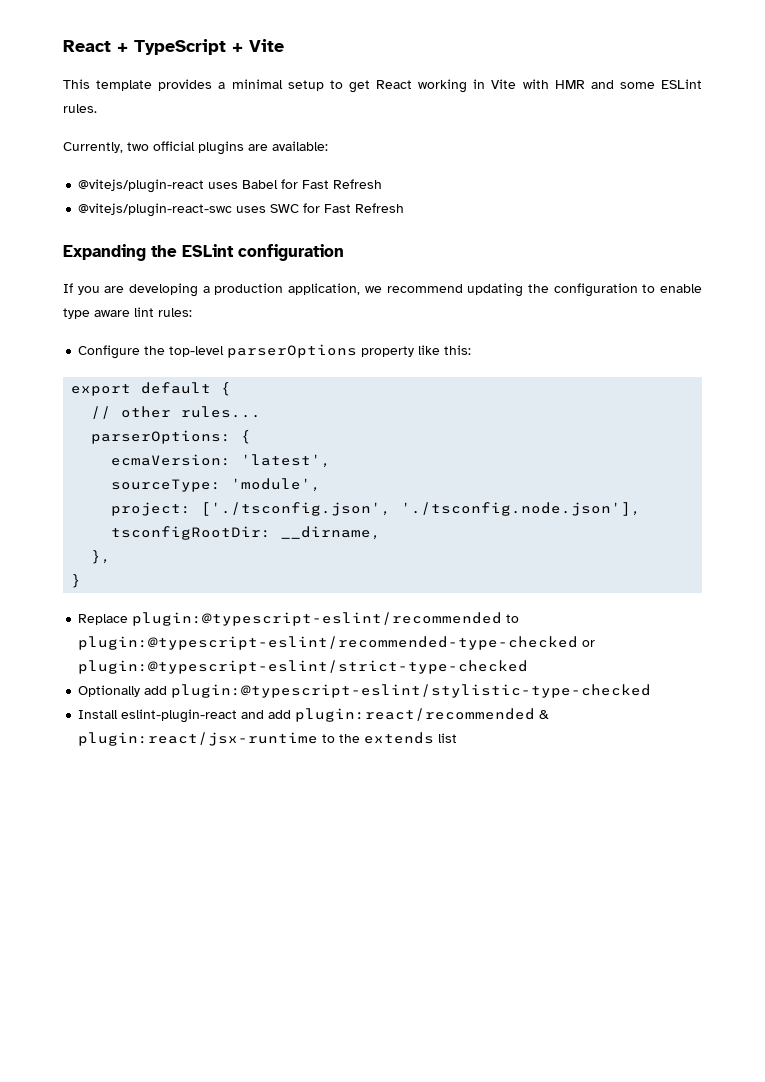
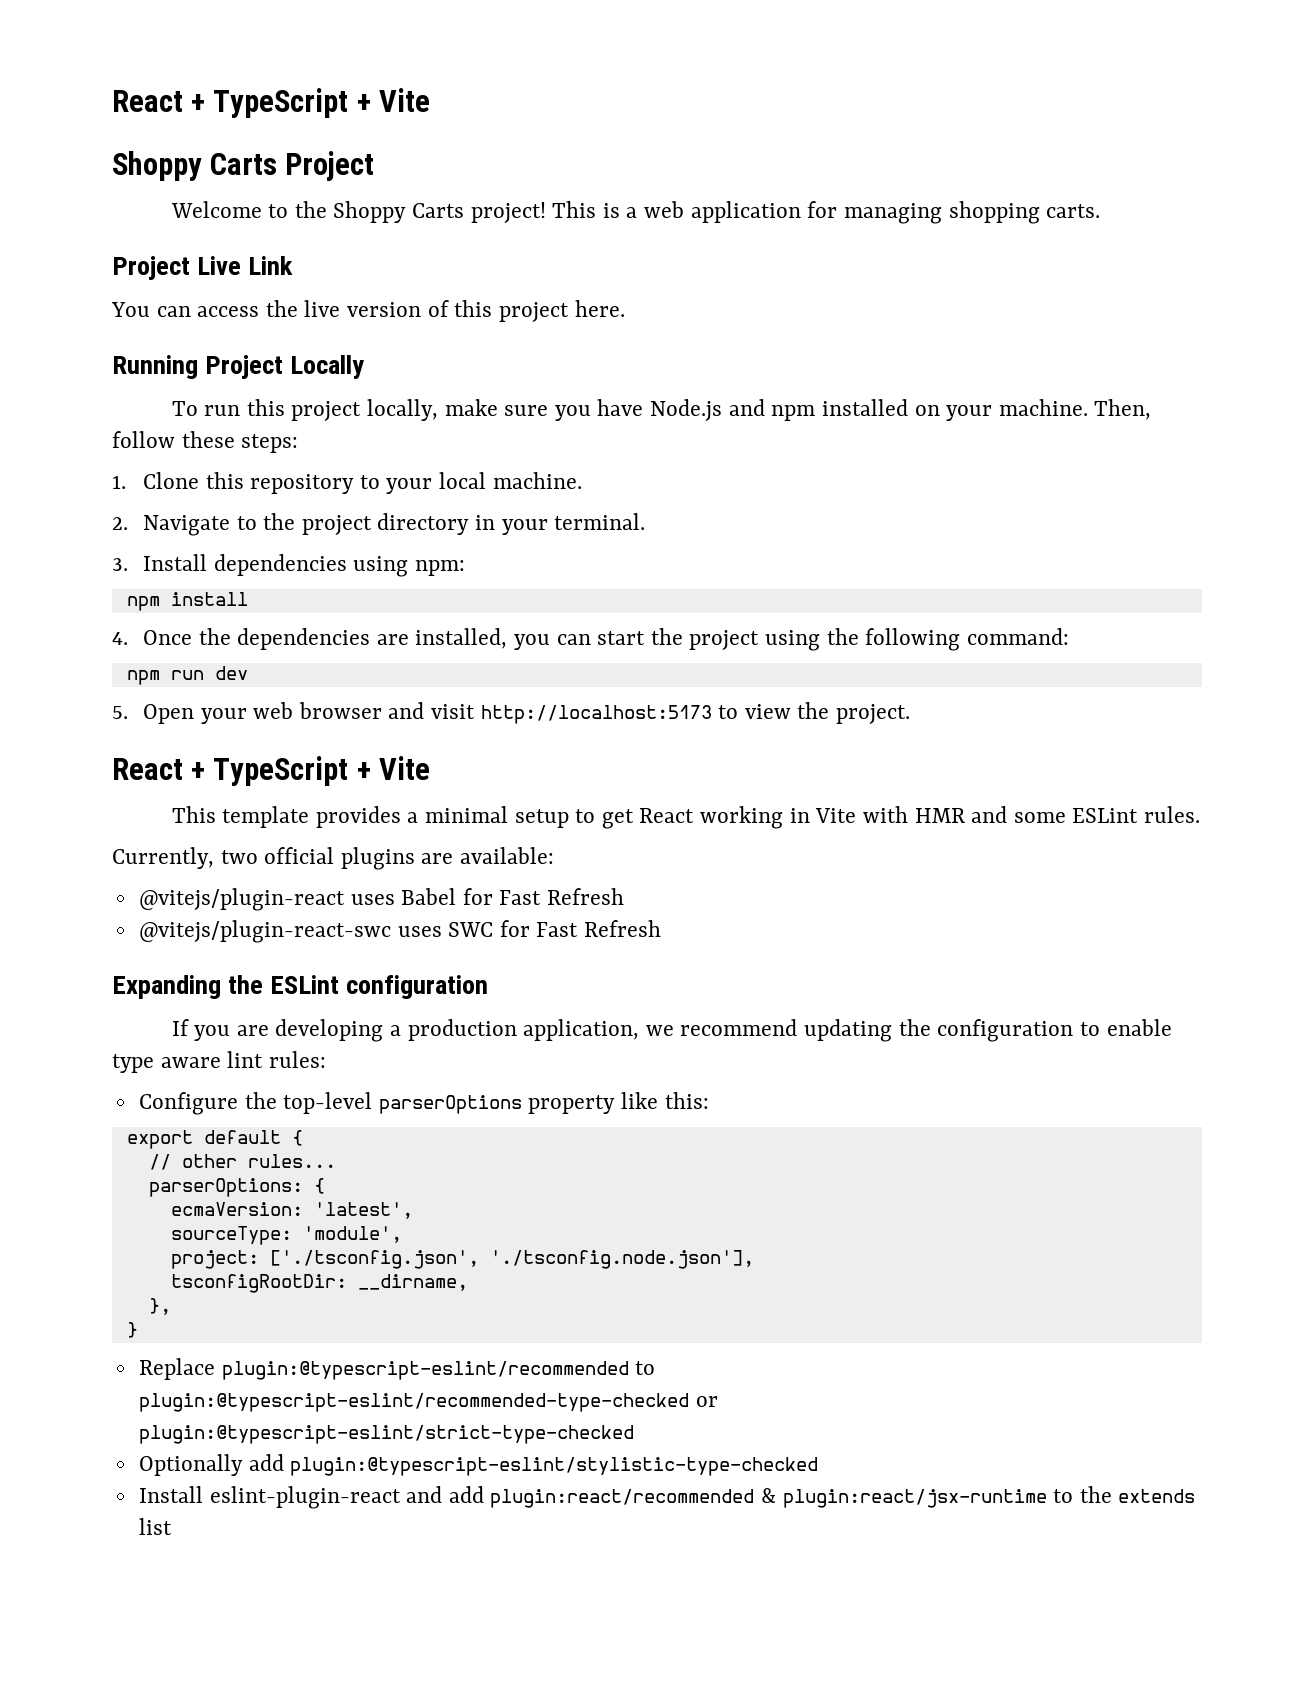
[63,39,284,55] React + TypeScript + Vite -> [112,88,430,118] [112,151,375,181] [170,201,1101,224] [112,256,294,280] [111,300,625,322] [112,355,365,379] [171,399,1152,421] [112,431,299,453] [112,472,582,494] [112,513,646,536] [112,554,465,577] [126,592,248,611] [112,628,1069,651] [126,666,248,685] [112,702,911,724] [112,756,430,786] React + TypeScript + Vite // Shoppy Carts Project // Welcome to the Shoppy Carts project! This is a web application for managing shopping carts. // Project Live Link // You can access the live version of this project here. // Running Project Locally // To run this project locally, make sure you have Node.js and npm installed on your machine. Then, follow these steps: // 1. Clone this repository to your local machine. // 2. Navigate to the project directory in your terminal. // 3. Install dependencies using npm: // npm install // 4. Once the dependencies are installed, you can start the project using the following command: // npm run dev // 5. Open your web browser and visit http://localhost:5173 to view the project. // React + TypeScript + Vite

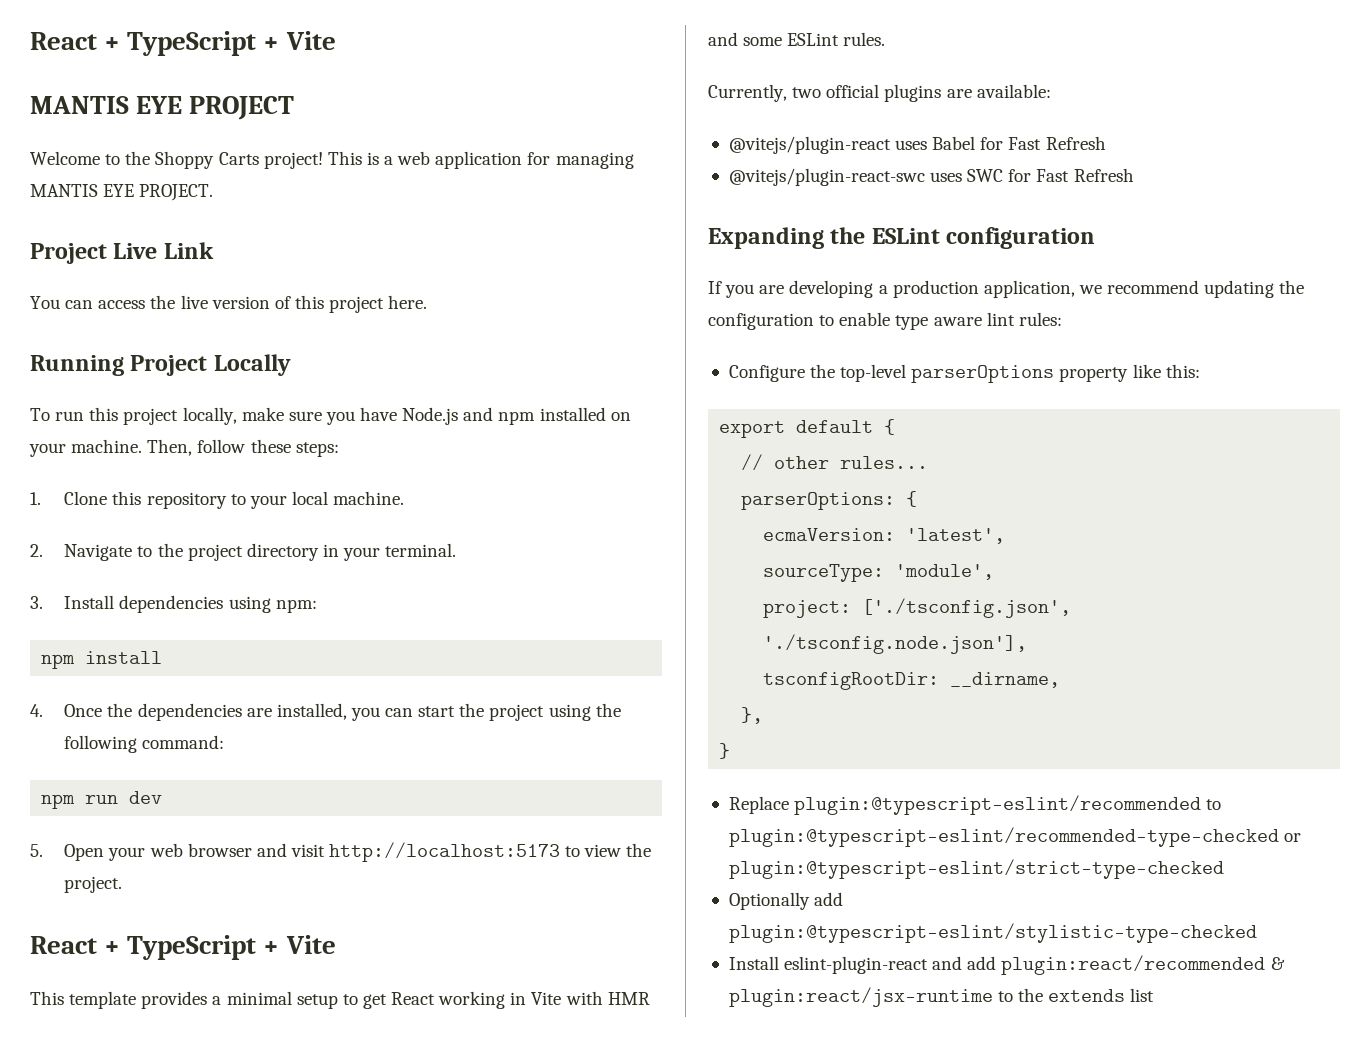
[112,88,430,118] [112,151,375,181] React + TypeScript + Vite // Shoppy Carts Project -> [30,31,336,56] [30,96,295,120] React + TypeScript + Vite // MANTIS EYE PROJECT
[948,201,1101,224] shopping carts. -> [30,184,214,201] MANTIS EYE PROJECT.

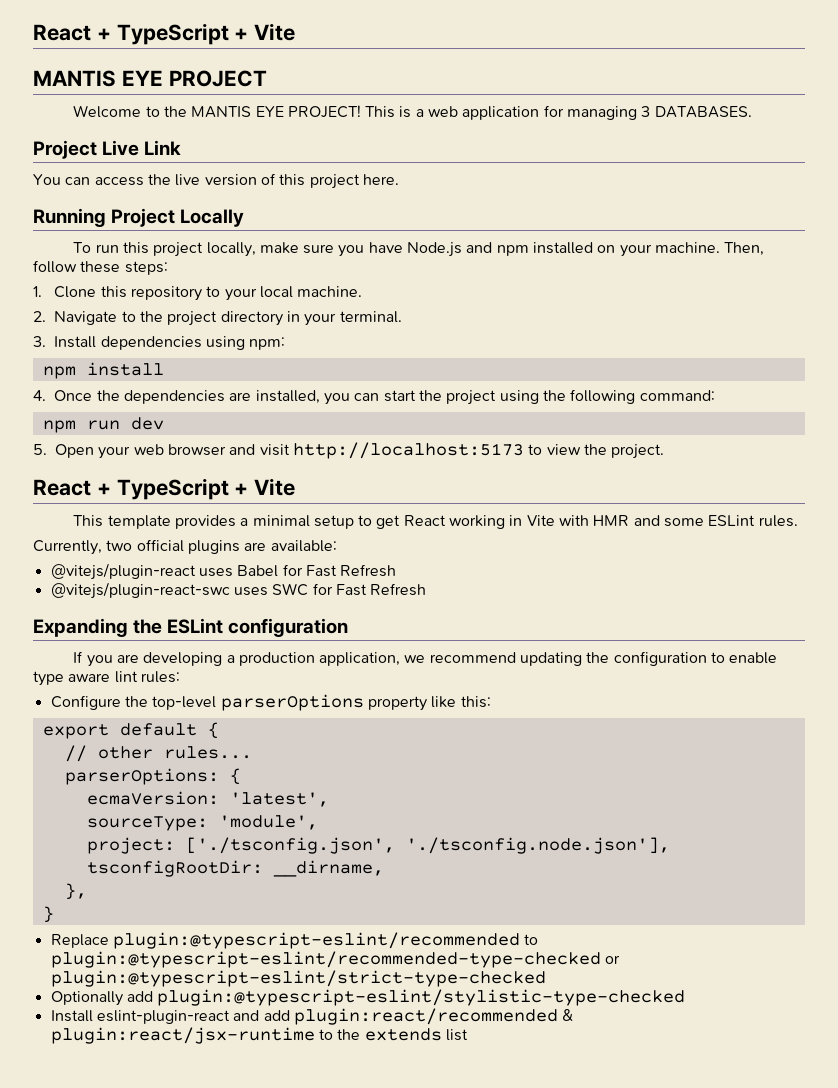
[155,151,323,169] Shoppy Carts project! -> [191,105,361,118] MANTIS EYE PROJECT!
[30,184,214,201] MANTIS EYE PROJECT. -> [641,106,752,118] 3 DATABASES.

